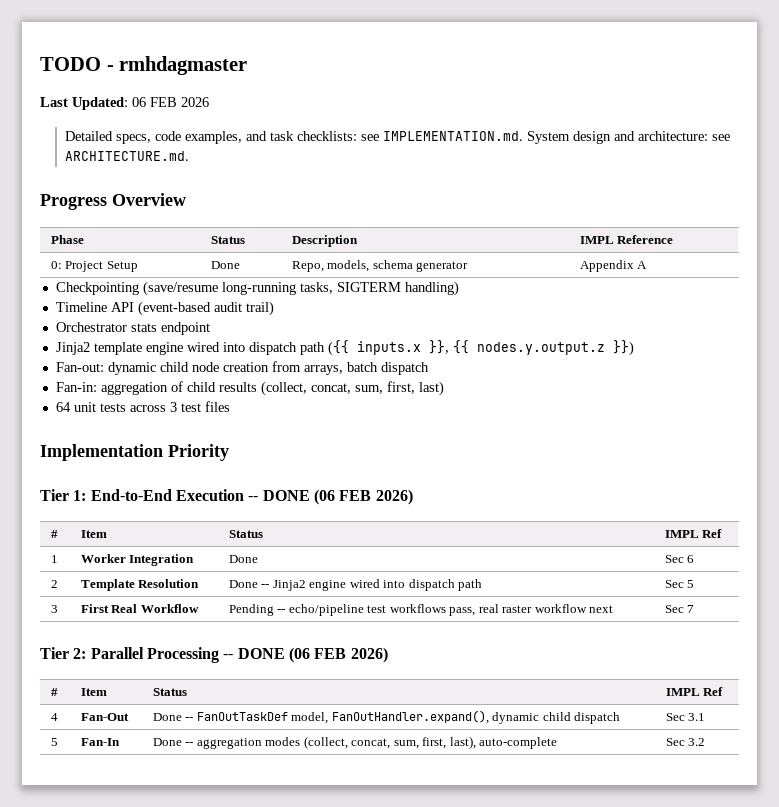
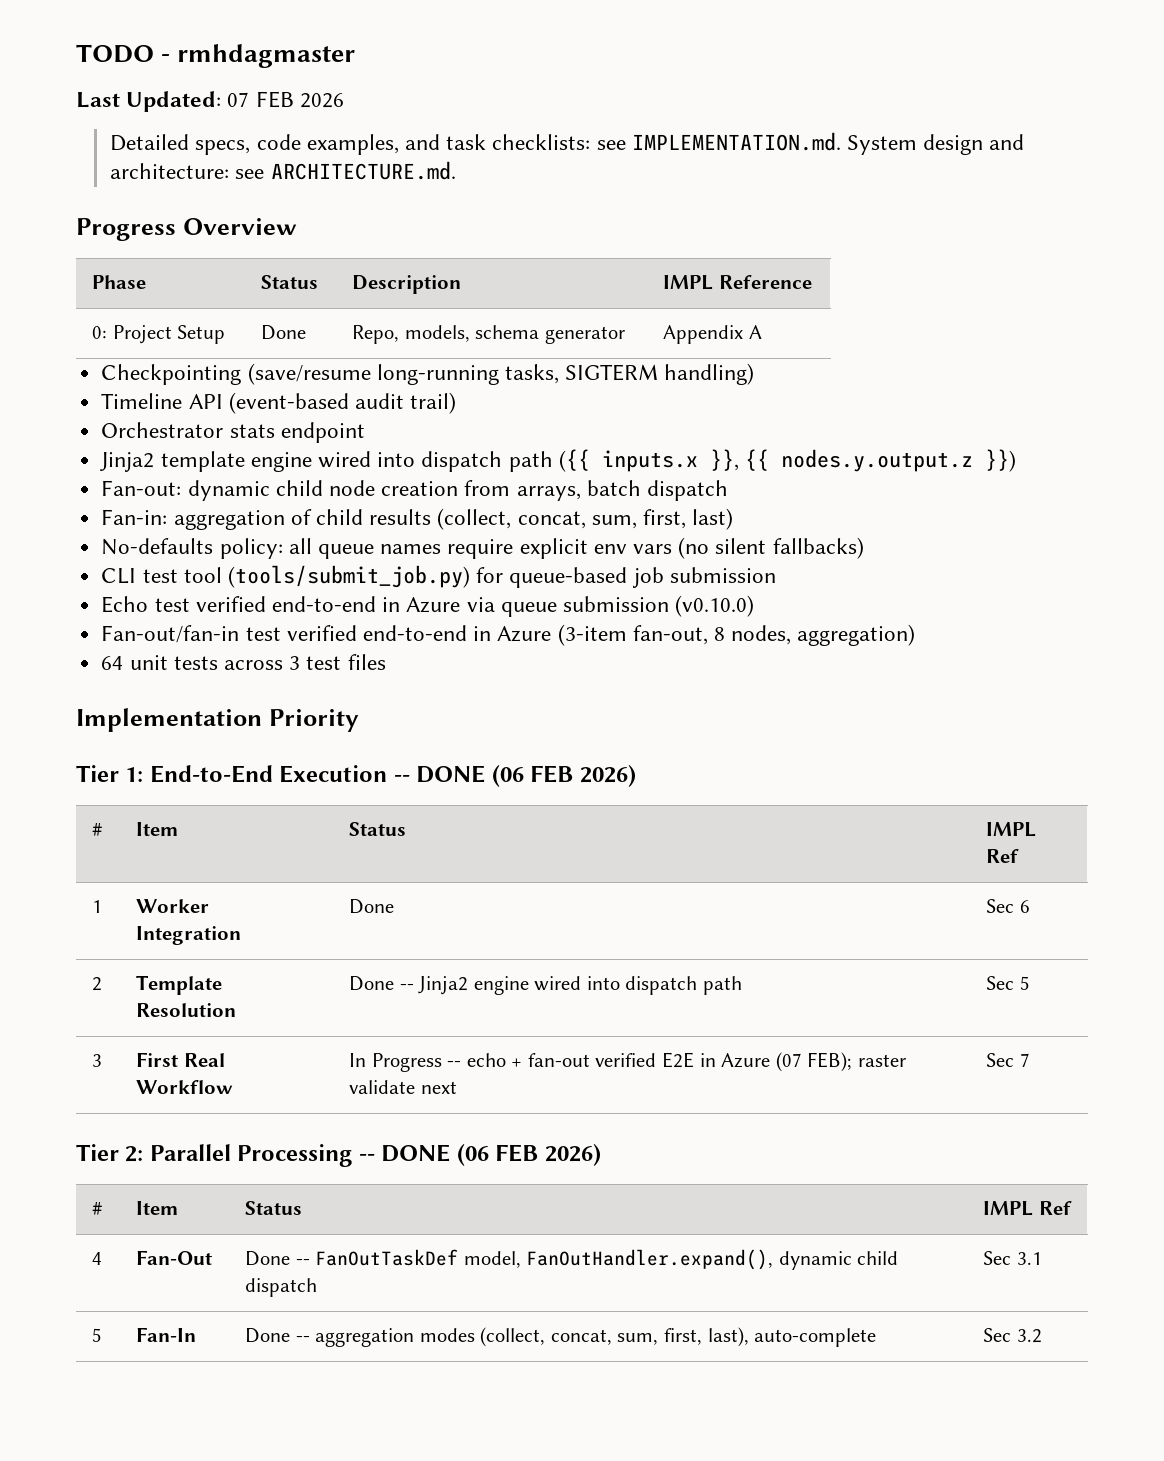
[132,97,146,107] 06 -> [227,92,250,107] 07
(444, 388) none -> [101,537,864,559] [101,565,776,588] [101,595,755,617] [101,624,916,646] // No-defaults policy: all queue names require explicit env vars (no silent fallbacks) // CLI test tool (tools/submit_job.py) for queue-based job submission // Echo test verified end-to-end in Azure via queue submission (v0.10.0) // Fan-out/fan-in test verified end-to-end in Azure (3-item fan-out, 8 nodes, aggregation)
[228,604,587,616] Pending -- echo/pipeline test workflows pass, real raster workflow -> [349,1052,906,1072] [349,1080,416,1094] In Progress -- echo + fan-out verified E2E in Azure (07 FEB); raster validate

